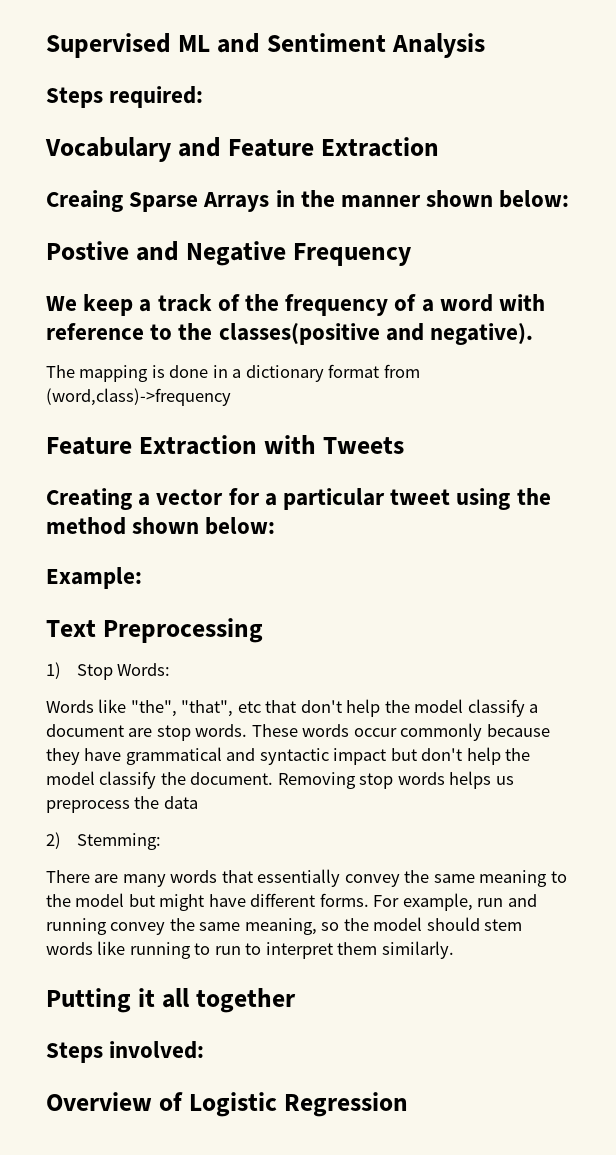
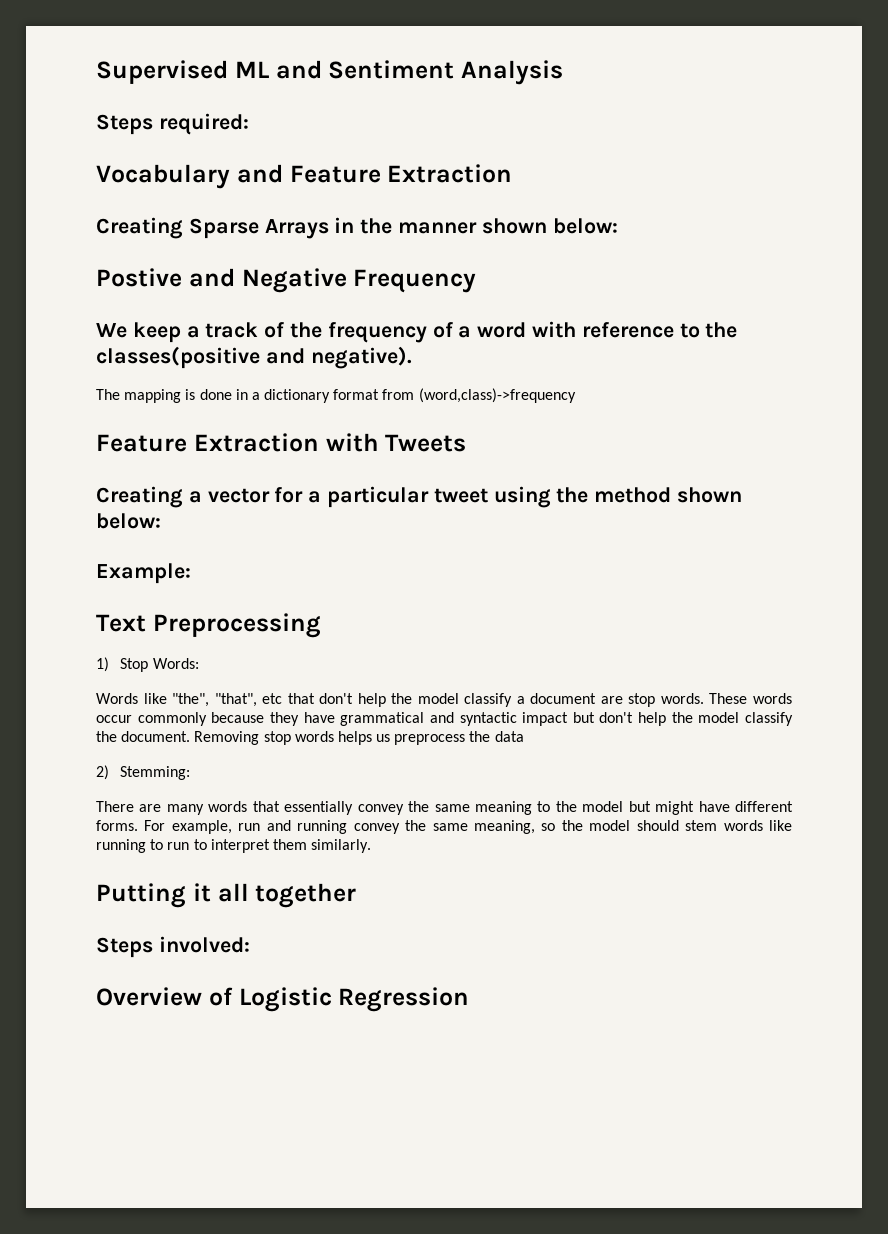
[46,190,123,212] Creaing -> [96,217,183,239] Creating

